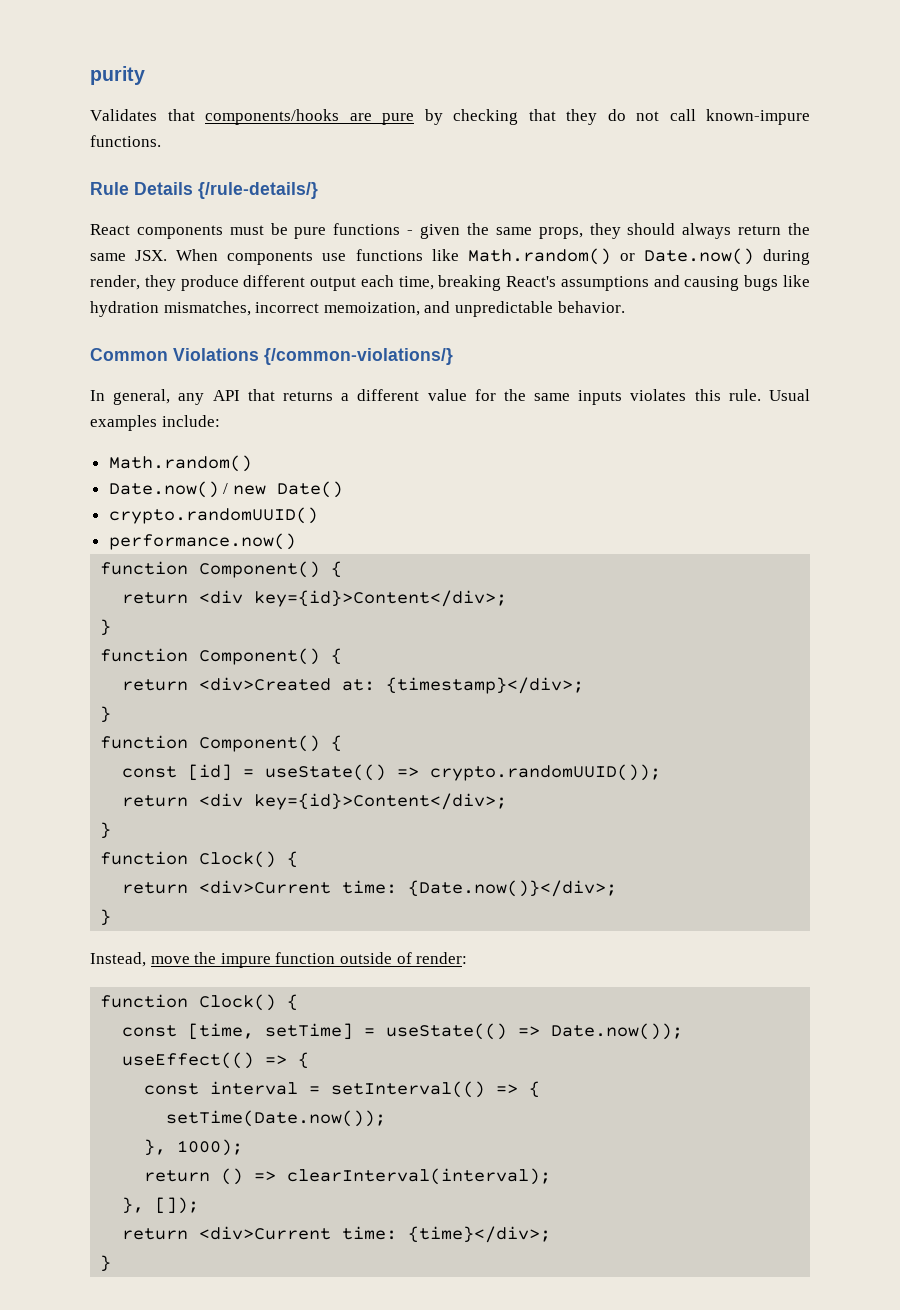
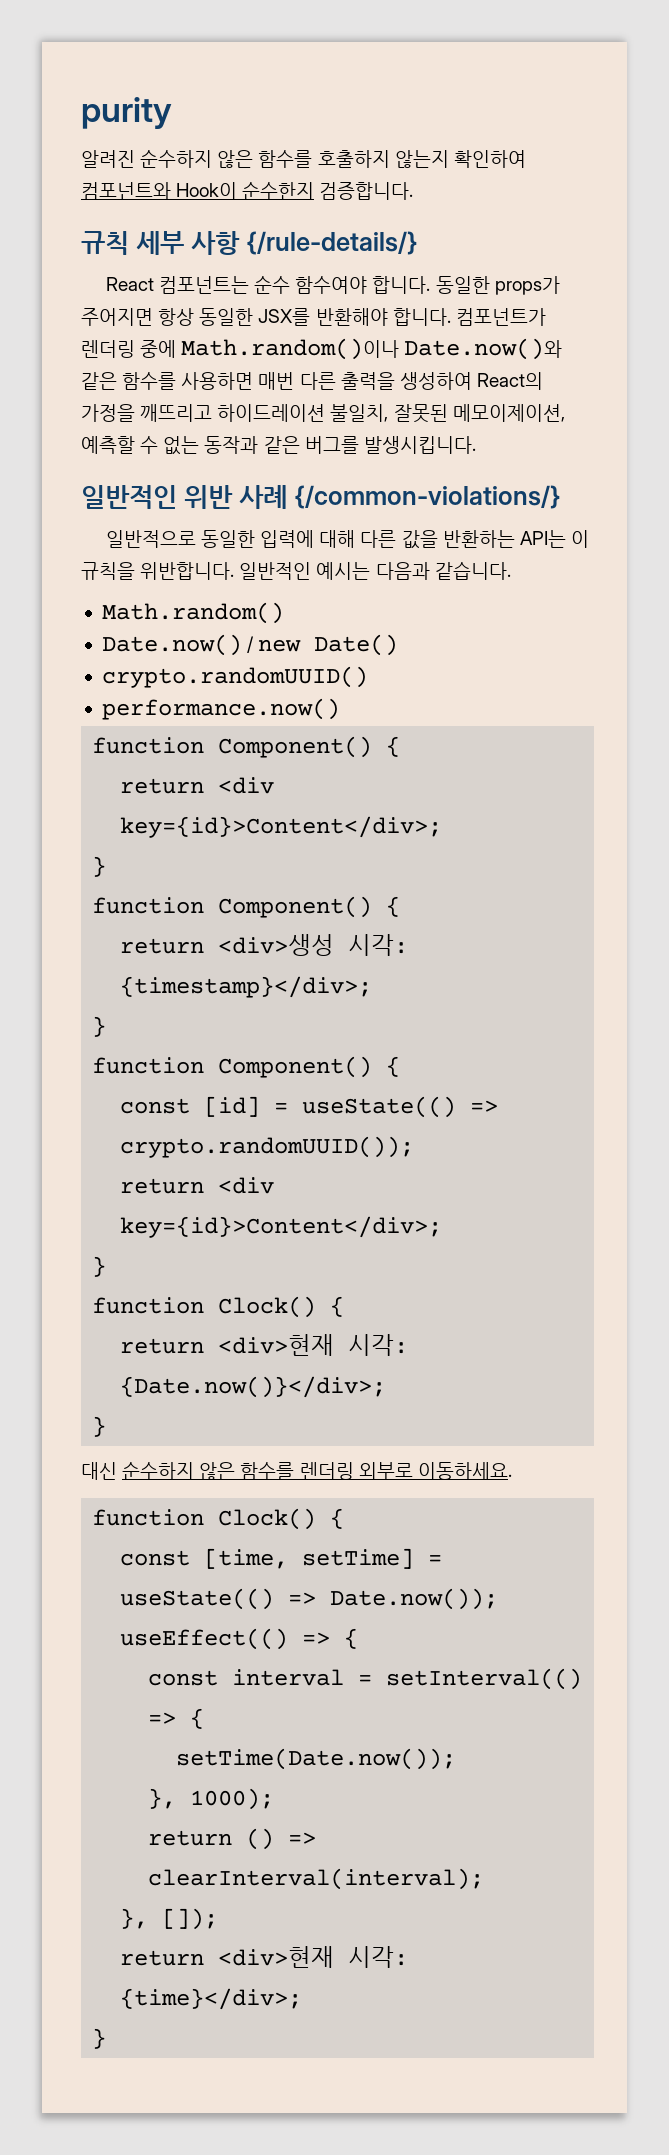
[90,109,810,125] [90,135,161,147] [90,182,318,199] [90,223,811,239] [90,248,811,265] [90,275,810,291] [90,301,625,317] [90,348,453,365] [90,389,810,405] [90,415,220,431] Validates that components/hooks are pure by checking that they do not call known-impure functions. // Rule Details {/rule-details/} // React components must be pure functions - given the same props, they should always return the same JSX. When components use functions like Math.random() or Date.now() during render, they produce different output each time, breaking React's assumptions and causing bugs like hydration mismatches, incorrect memoization, and unpredictable behavior. // Common Violations {/common-violations/} // In general, any API that returns a different value for the same inputs violates this rule. Usual examples include: -> [81,149,526,168] [81,181,414,200] [81,231,418,255] [105,275,560,295] [81,308,546,326] [81,338,563,360] [81,372,543,390] [81,404,565,423] [81,436,476,455] [81,485,561,509] [105,530,589,549] [81,561,511,580] 알려진 순수하지 않은 함수를 호출하지 않는지 확인하여 컴포넌트와 Hook이 순수한지 검증합니다. // 규칙 세부 사항 {/rule-details/} // React 컴포넌트는 순수 함수여야 합니다. 동일한 props가 주어지면 항상 동일한 JSX를 반환해야 합니다. 컴포넌트가 렌더링 중에 Math.random()이나 Date.now()와 같은 함수를 사용하면 매번 다른 출력을 생성하여 React의 가정을 깨뜨리고 하이드레이션 불일치, 잘못된 메모이제이션, 예측할 수 없는 동작과 같은 버그를 발생시킵니다. // 일반적인 위반 사례 {/common-violations/} // 일반적으로 동일한 입력에 대해 다른 값을 반환하는 API는 이 규칙을 위반합니다. 일반적인 예시는 다음과 같습니다.
[199,677,376,691] <div>Created at: -> [218,934,409,956] <div>생성 시각:
[199,880,398,894] <div>Current time: -> [218,1334,409,1356] <div>현재 시각:
[90,952,468,968] Instead, move the impure function outside of render: -> [81,1461,512,1480] 대신 순수하지 않은 함수를 렌더링 외부로 이동하세요.
[199,1226,398,1240] <div>Current time: -> [218,1946,409,1968] <div>현재 시각:

